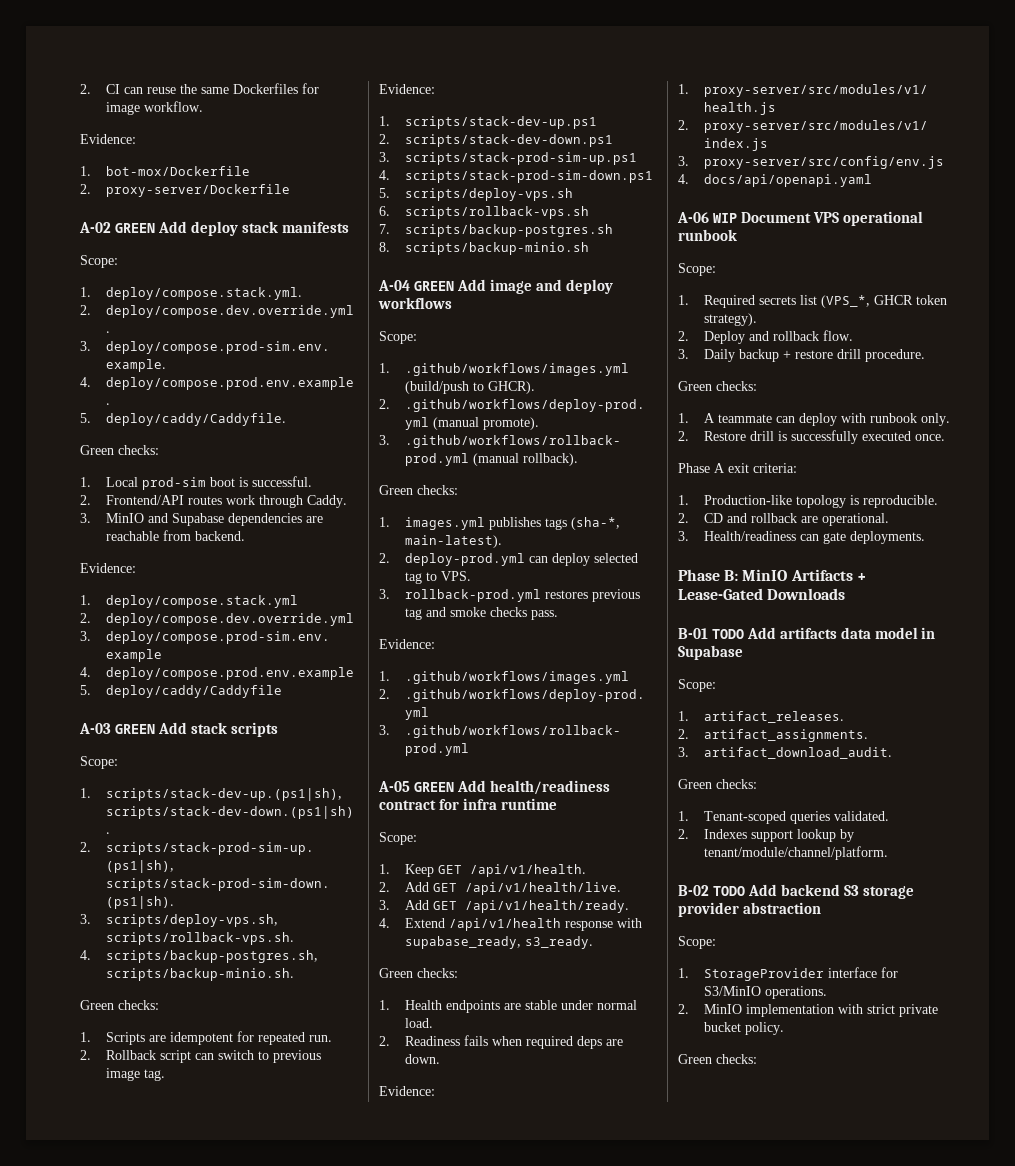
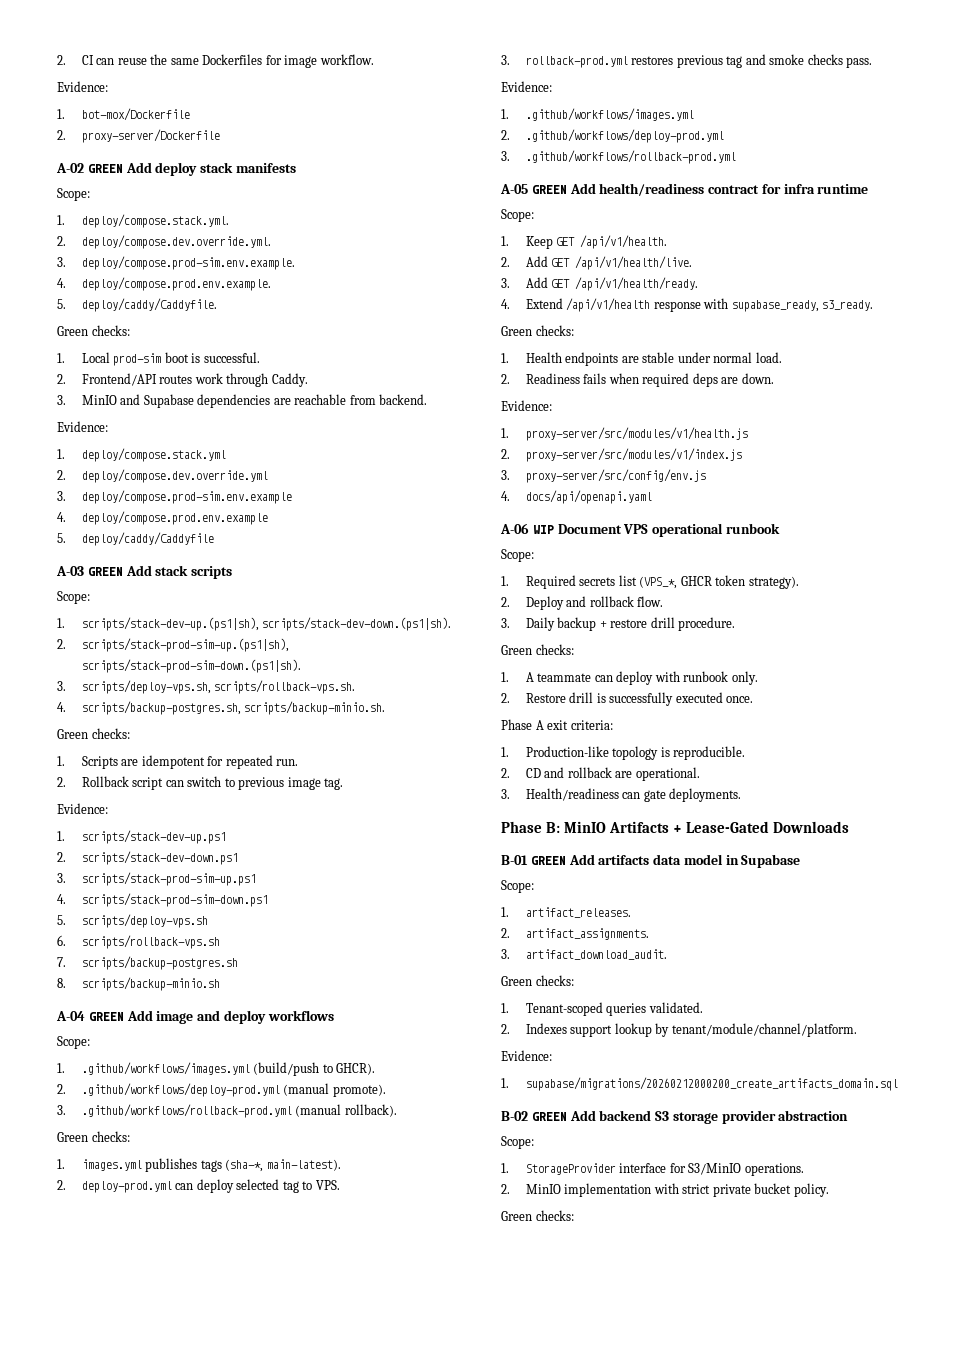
[711,629,744,639] TODO -> [530,856,566,865] GREEN
(889, 853) none -> [501,1050,552,1061] [501,1077,898,1091] // Evidence: // 1. supabase/migrations/20260212000200_create_artifacts_domain.sql
[712,886,745,896] TODO -> [531,1112,567,1121] GREEN

